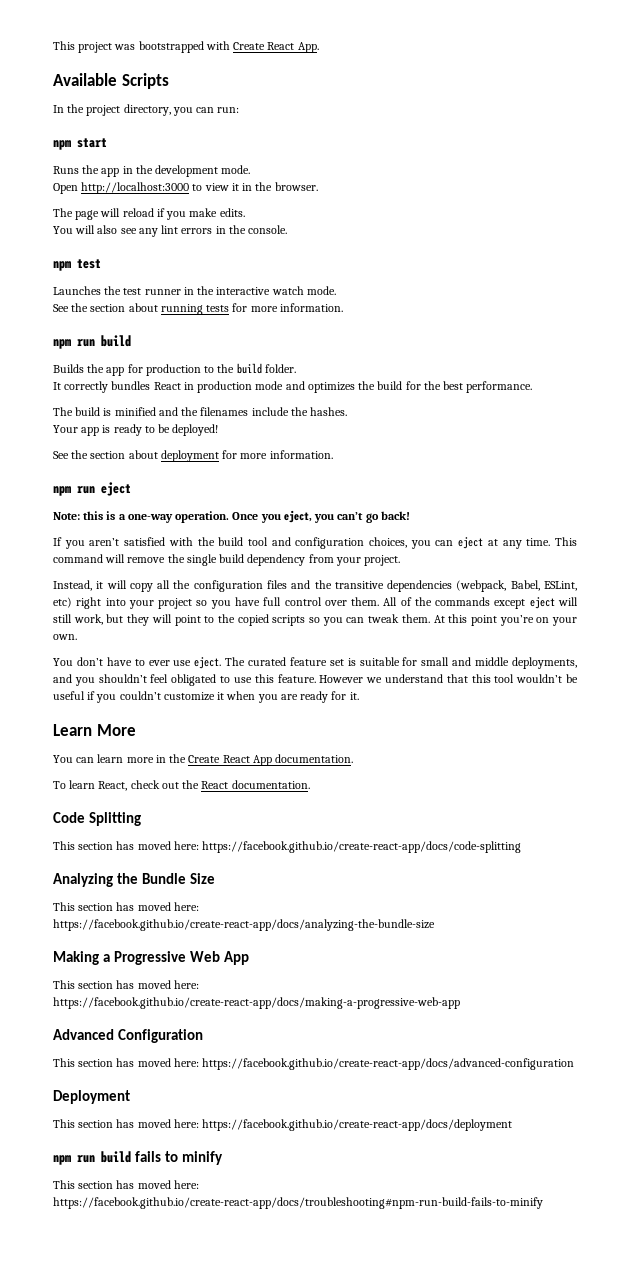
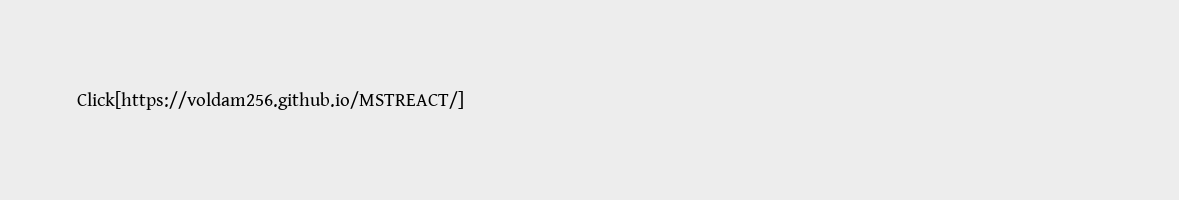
[53,41,319,53] [53,73,169,89] [53,104,240,116] [53,138,107,150] [53,165,251,177] [53,182,318,194] [53,208,245,220] [53,225,288,237] [53,259,101,271] [53,286,336,295] [53,303,343,315] [53,335,131,349] [53,363,296,376] [53,381,533,393] [53,407,348,416] [53,424,219,436] [53,450,333,462] [53,482,131,496] [53,510,410,523] [53,537,577,549] [53,554,401,566] [53,580,577,592] [53,597,578,609] [53,614,577,626] [53,634,77,640] [53,657,577,669] [53,674,578,686] [53,691,359,703] [53,724,136,736] [53,754,354,766] [53,780,310,791] [53,812,141,826] [53,841,522,853] [53,873,215,887] [53,902,199,911] [53,919,435,931] [53,951,249,965] [53,980,199,989] [53,997,460,1009] [53,1029,203,1043] [53,1058,575,1070] [53,1090,130,1104] [53,1119,513,1131] [53,1151,223,1165] [53,1180,199,1189] [53,1197,543,1209] This project was bootstrapped with Create React App. // Available Scripts // In the project directory, you can run: // npm start // Runs the app in the development mode. // Open http://localhost:3000 to view it in the browser. // The page will reload if you make edits. // You will also see any lint errors in the console. // npm test // Launches the test runner in the interactive watch mode. // See the section about running tests for more information. // npm run build // Builds the app for production to the build folder. // It correctly bundles React in production mode and optimizes the build for the best performance. // The build is minified and the filenames include the hashes. // Your app is ready to be deployed! // See the section about deployment for more information. // npm run eject // Note: this is a one-way operation. Once you eject, you can’t go back! // If you aren’t satisfied with the build tool and configuration choices, you can eject at any time. This command will remove the single build dependency from your project. // Instead, it will copy all the configuration files and the transitive dependencies (webpack, Babel, ESLint, etc) right into your project so you have full control over them. All of the commands except eject will still work, but they will point to the copied scripts so you can tweak them. At this point you’re on your own. // You don’t have to ever use eject. The curated feature set is suitable for small and middle deployments, and you shouldn’t feel obligated to use this feature. However we understand that this tool wouldn’t be useful if you couldn’t customize it when you are ready for it. // Learn More // You can learn more in the Create React App documentation. // To learn React, check out the React documentation. // Code Splitting // This section has moved here: https://facebook.github.io/create-react-app/docs/code-splitting // Analyzing the Bundle Size // This section has moved here: https://facebook.github.io/create-react-app/docs/analyzing-the-bundle-size // Making a Progressive Web App // This section has moved here: https://facebook.github.io/create-react-app/docs/making-a-progressive-web-app // Advanced Configuration // This section has moved here: https://facebook.github.io/create-react-app/docs/advanced-configuration // Deployment // This section has moved here: https://facebook.github.io/create-react-app/docs/deployment // npm run build fails to minify // This section has moved here: https://facebook.github.io/create-react-app/docs/troubleshooting#npm-run-build-fails-to-minify -> [77,91,464,110] Click[https://voldam256.github.io/MSTREACT/]

